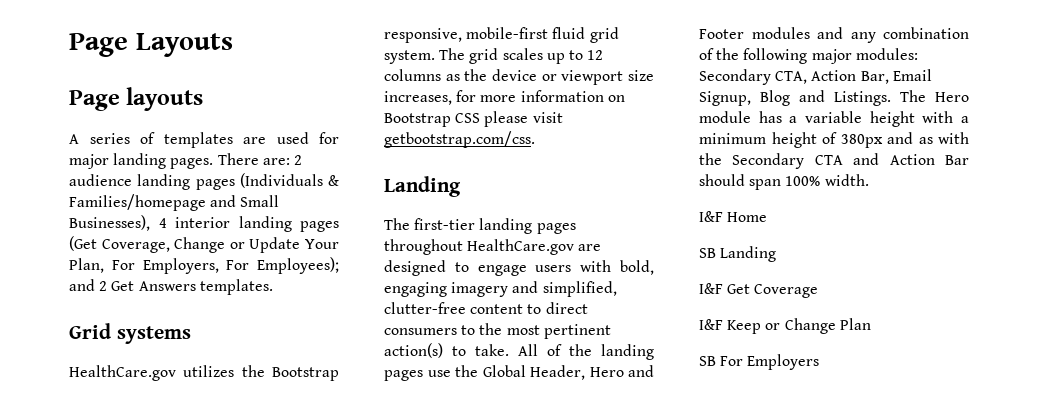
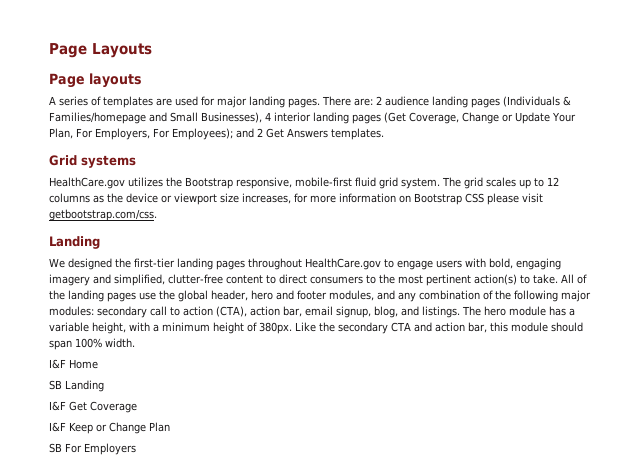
[384,218,410,230] The -> [49,258,131,270] We designed the
[578,244,602,251] [384,260,446,276] are designed -> (381, 264) none
[482,365,654,380] [699,27,810,39] Global Header, Hero and Footer modules -> [178,290,374,302] global header, hero and footer modules,
[699,69,932,85] [699,90,969,106] Secondary CTA, Action Bar, Email Signup, Blog and Listings. The Hero -> [97,306,506,318] secondary call to action (CTA), action bar, email signup, blog, and listings. The hero
[869,111,915,127] height -> [92,322,126,334] height,
[840,132,969,148] [699,153,969,169] 380px and as with the Secondary CTA and Action Bar -> [259,322,548,334] 380px. Like the secondary CTA and action bar, this module

